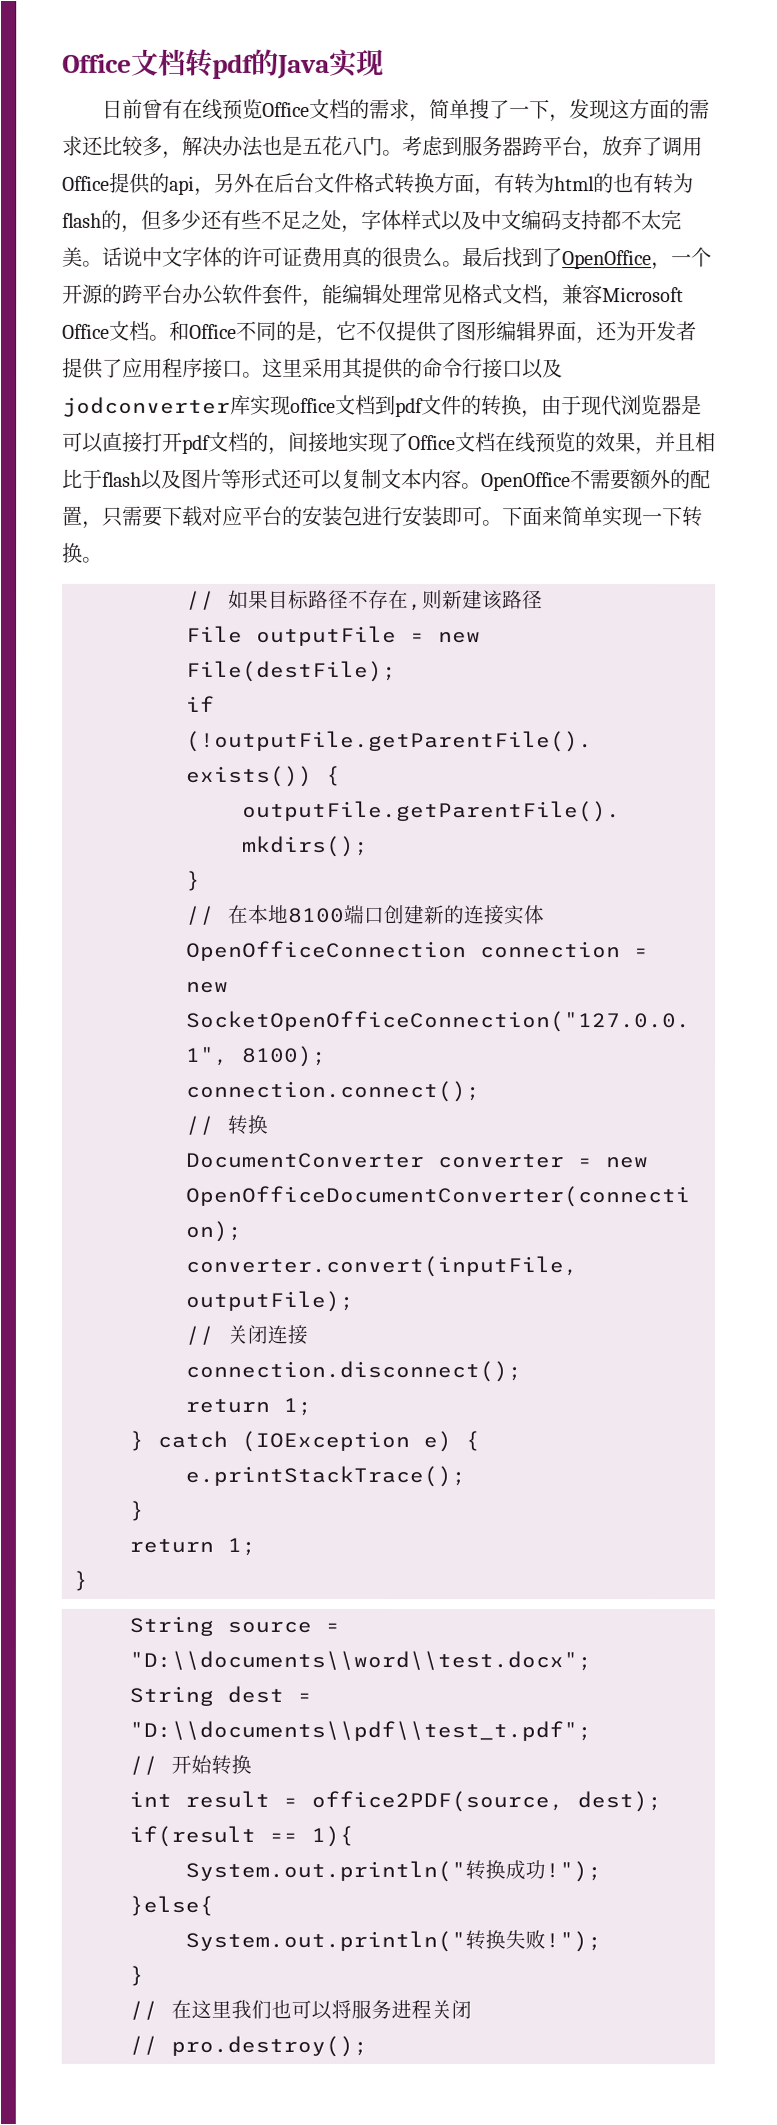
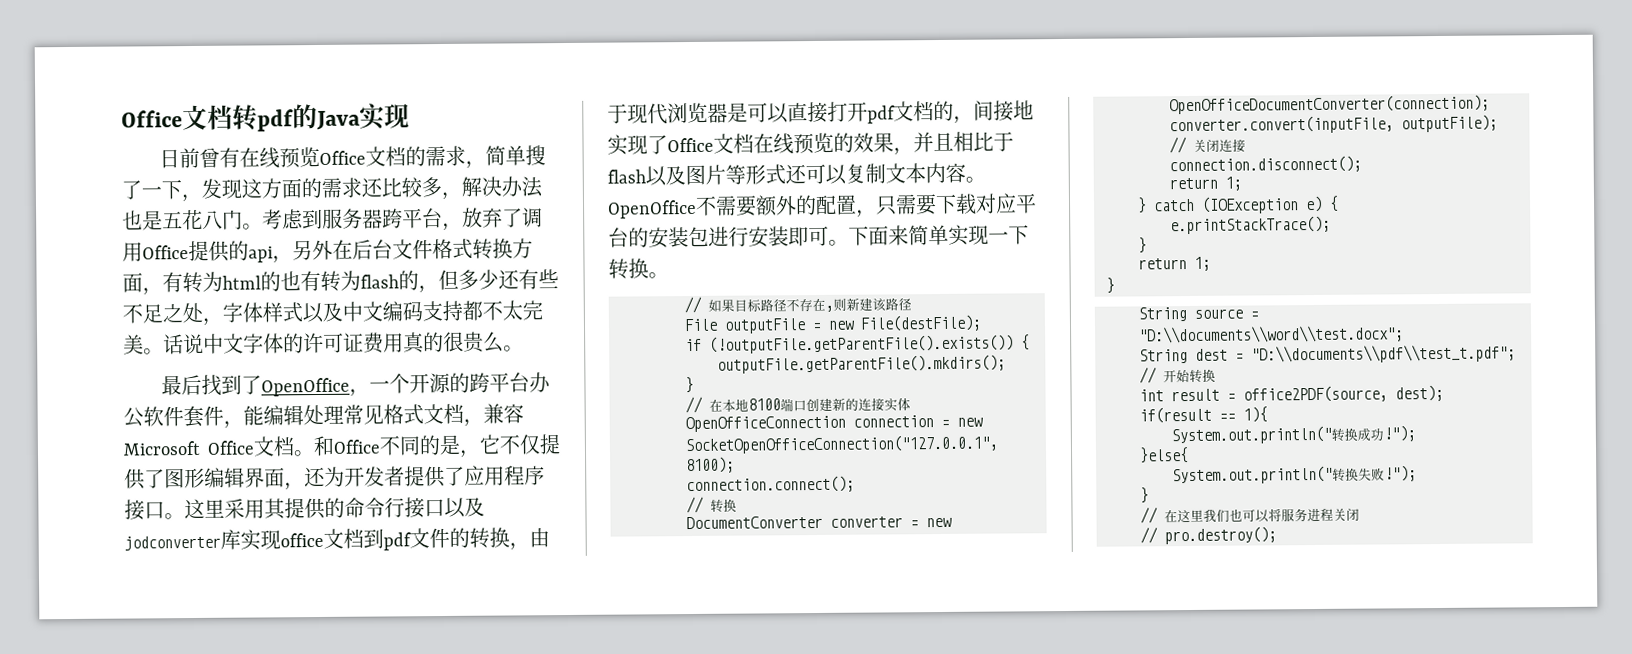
(463, 264) none -> (524, 348) //

